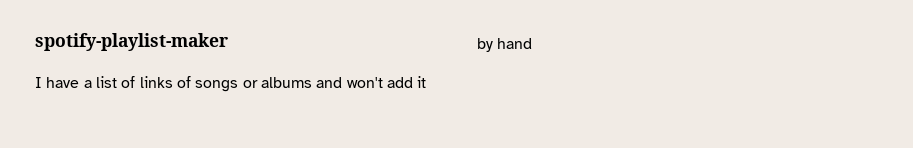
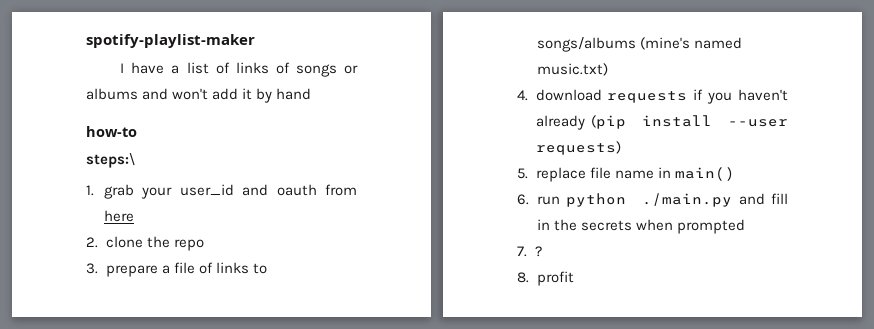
(533, 43) none -> [86,126,137,137] [86,153,135,168] [86,184,357,199] [103,210,134,222] [86,236,204,251] [86,262,267,277] [536,37,742,52] [536,63,608,76] [517,89,788,104] [535,115,788,130] [535,141,621,155] [517,167,735,182] [517,193,788,207] [536,219,745,234] [517,246,542,257] [517,271,574,286] // how-to // steps:\ // 1. grab your user_id and oauth from here // 2. clone the repo // 3. prepare a file of links to songs/albums (mine's named music.txt) // 4. download requests if you haven't already (pip install --user requests) // 5. replace file name in main() // 6. run python ./main.py and fill in the secrets when prompted // 7. ? // 8. profit

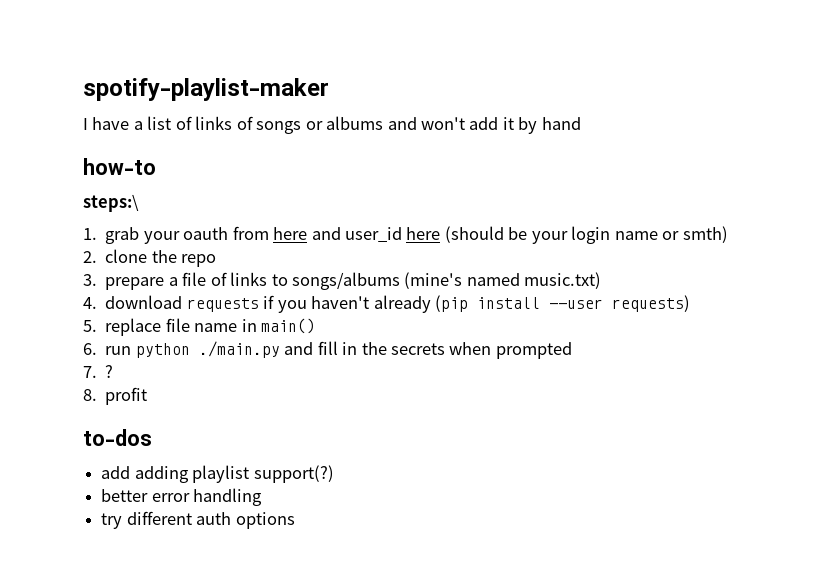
[179,184,269,196] user_id and -> (180, 237) none
(134, 216) none -> [311,226,728,244] and user_id here (should be your login name or smth)
(574, 278) none -> [83,429,152,446] [101,465,334,483] [101,488,263,506] [101,511,295,529] // to-dos // add adding playlist support(?) // better error handling // try different auth options

